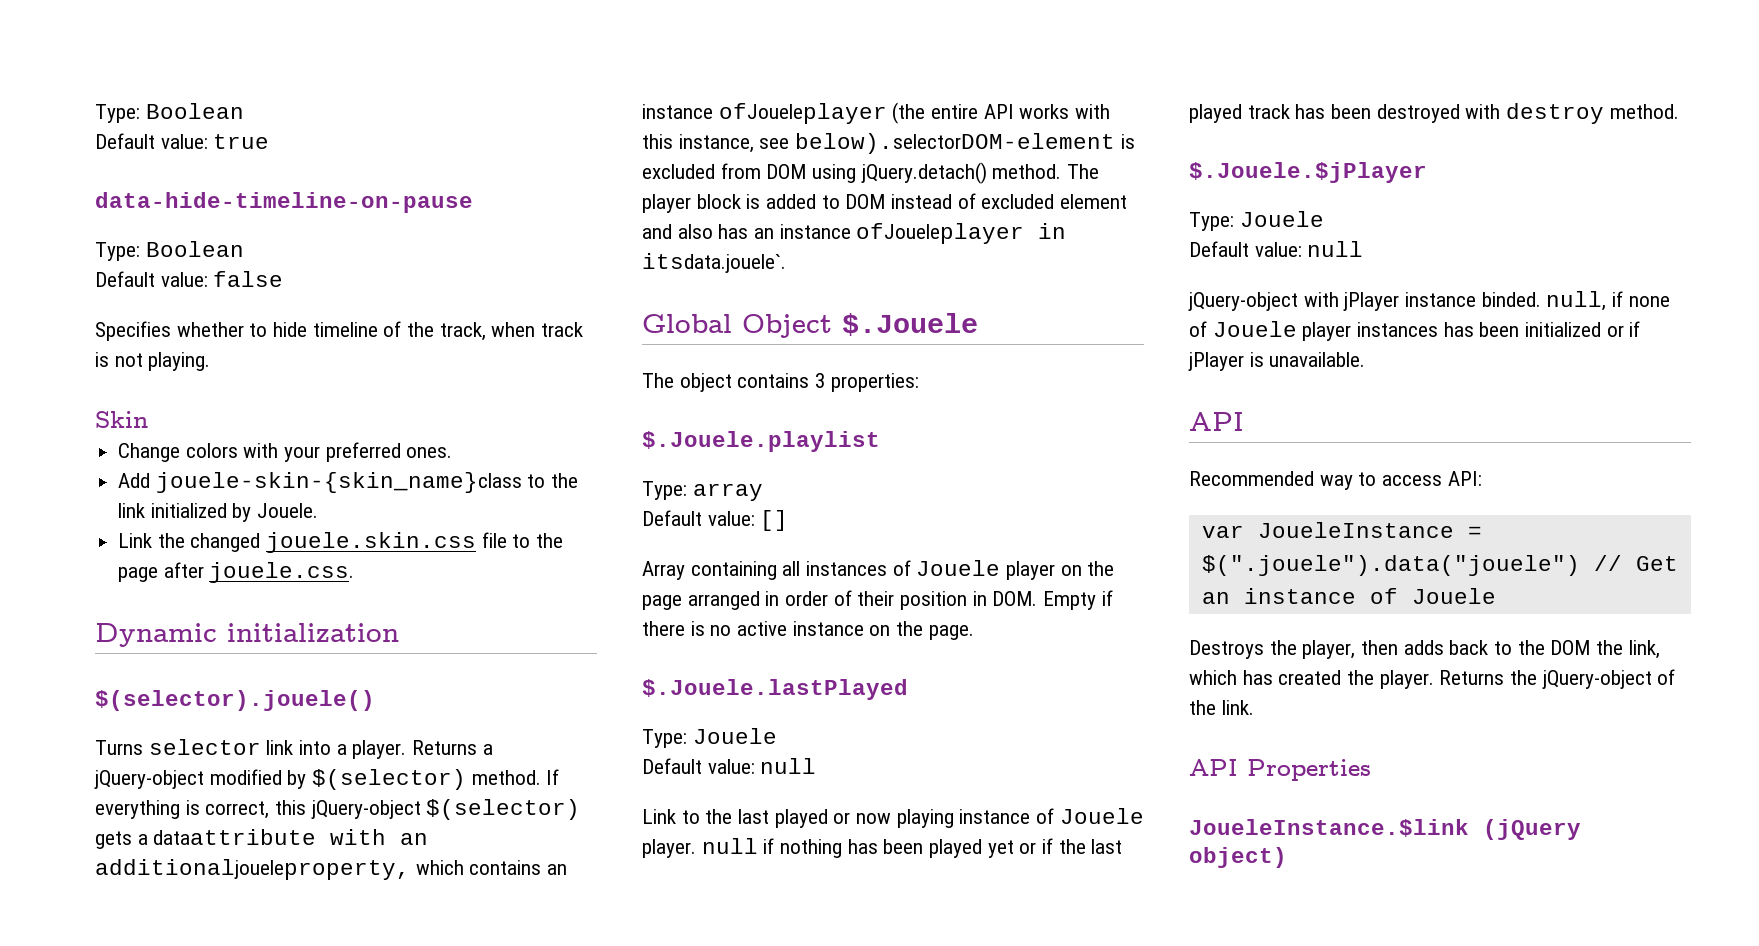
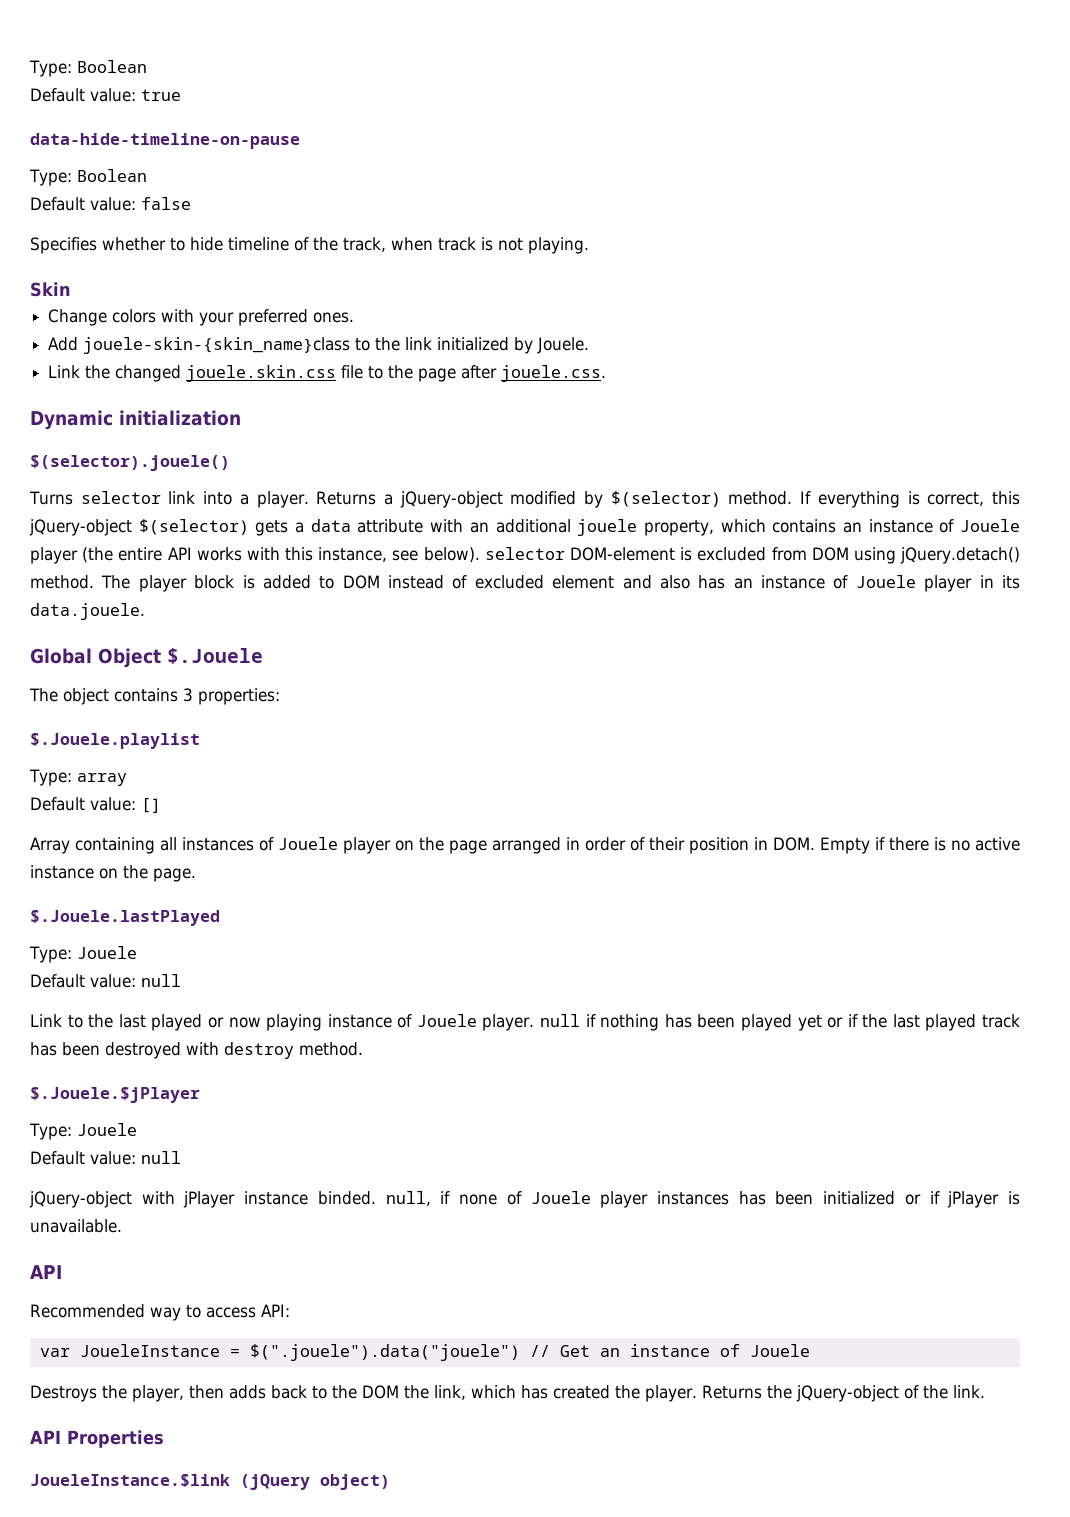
[153,829,429,845] [95,859,410,880] dataattribute with an additionaljoueleproperty, -> [310,519,714,536] data attribute with an additional jouele property,
[718,103,887,124] ofJoueleplayer -> [939,519,1020,533] [30,547,78,564] of Jouele player
[795,133,1116,154] below).selectorDOM-element -> [423,547,675,563] below). selector DOM-element
[856,223,1067,244] [642,253,786,273] ofJoueleplayer in itsdata.jouele`. -> [833,575,1021,592] [30,603,145,620] of Jouele player in its data.jouele.

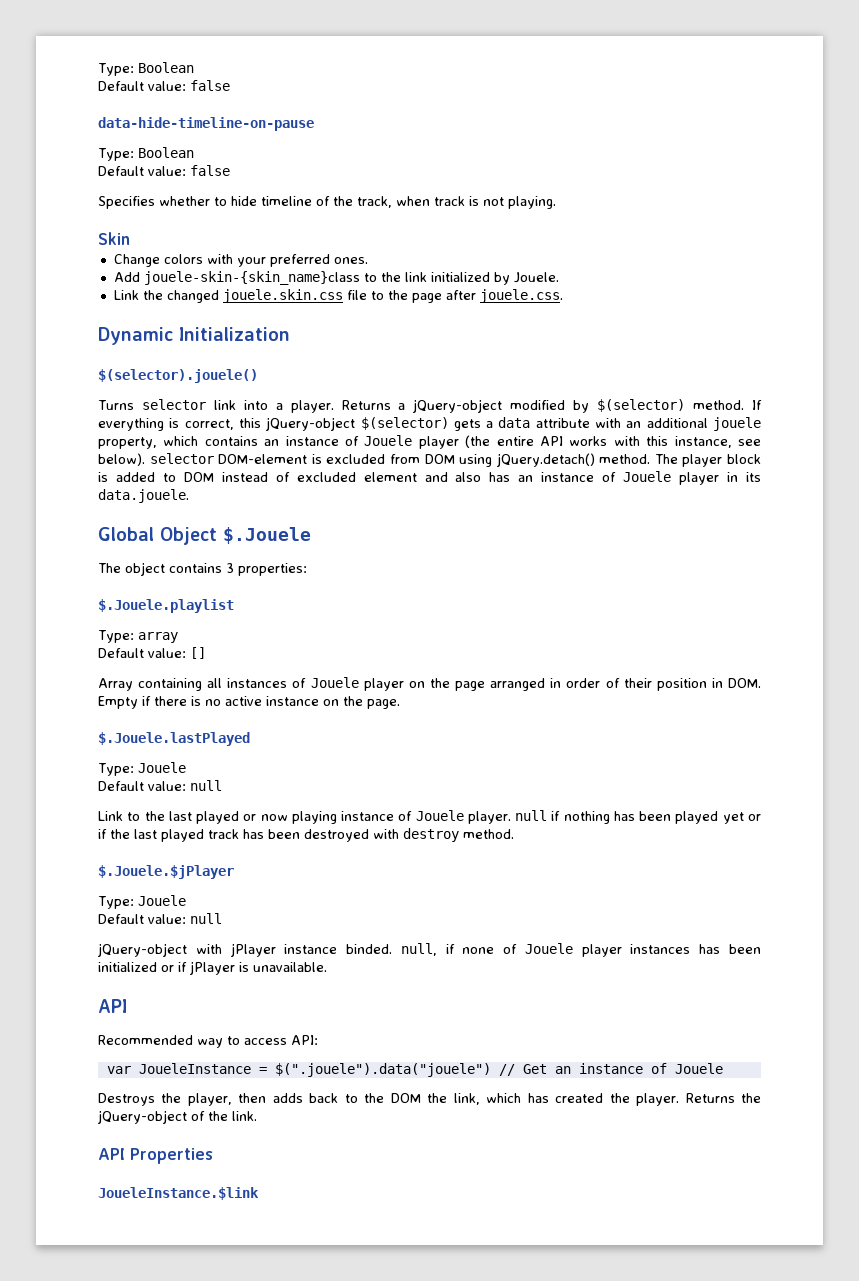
[29,60,147,77] [30,88,181,102] Type: Boolean // Default value: true -> [98,62,194,76] [98,80,230,91] Type: Boolean // Default value: false
[119,410,241,426] initialization -> [179,327,290,341] Initialization
[240,1474,390,1490] (jQuery object) -> (259, 1193) none

